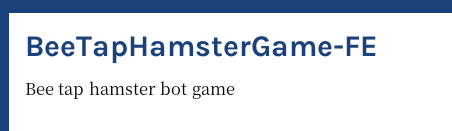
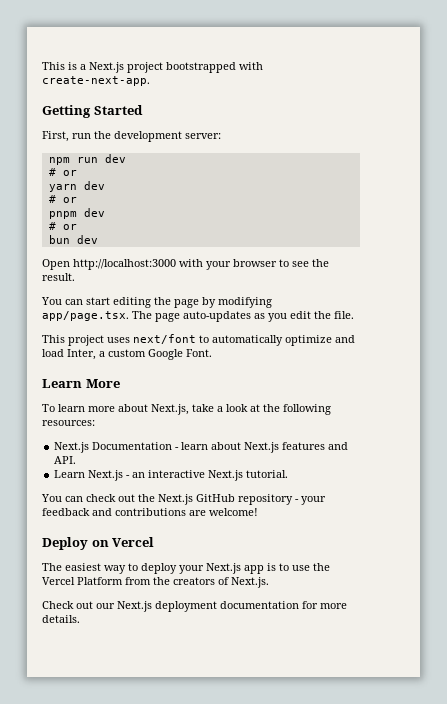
[25,36,378,64] [25,81,235,99] BeeTapHamsterGame-FE // Bee tap hamster bot game -> [42,62,263,73] [42,76,150,86] [42,105,143,118] [42,131,221,142] [48,154,126,165] [48,168,77,176] [48,181,105,192] [48,195,77,203] [48,208,105,219] [48,222,77,230] [48,235,98,244] [42,259,329,270] [42,273,75,281] [41,297,272,308] [42,311,354,322] [42,334,355,346] [42,349,212,360] [42,379,120,388] [42,404,331,415] [42,420,95,426] [54,442,349,453] [54,456,77,464] [54,470,289,481] [41,494,326,505] [42,508,258,516] [42,537,155,550] [42,563,330,574] [42,577,269,588] [42,601,347,612] [42,615,80,623] This is a Next.js project bootstrapped with create-next-app. // Getting Started // First, run the development server: // npm run dev // # or // yarn dev // # or // pnpm dev // # or // bun dev // Open http://localhost:3000 with your browser to see the result. // You can start editing the page by modifying app/page.tsx. The page auto-updates as you edit the file. // This project uses next/font to automatically optimize and load Inter, a custom Google Font. // Learn More // To learn more about Next.js, take a look at the following resources: // Next.js Documentation - learn about Next.js features and API. // Learn Next.js - an interactive Next.js tutorial. // You can check out the Next.js GitHub repository - your feedback and contributions are welcome! // Deploy on Vercel // The easiest way to deploy your Next.js app is to use the Vercel Platform from the creators of Next.js. // Check out our Next.js deployment documentation for more details.

